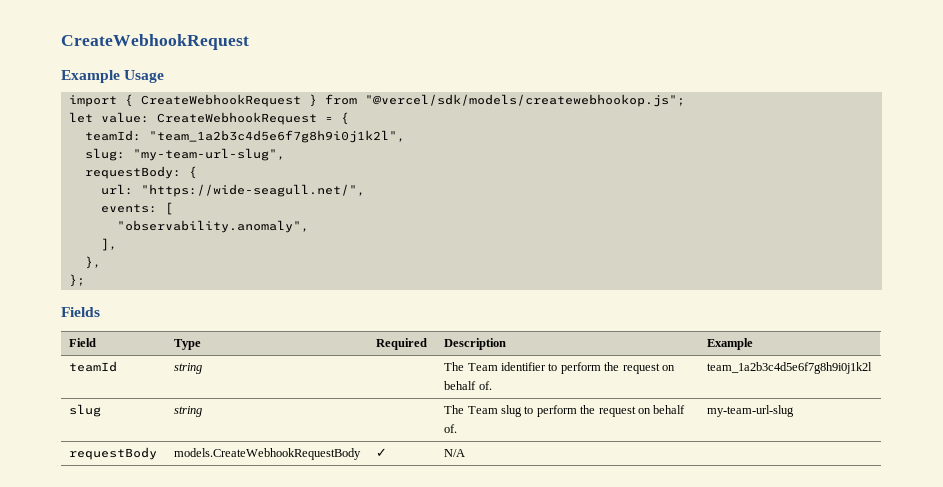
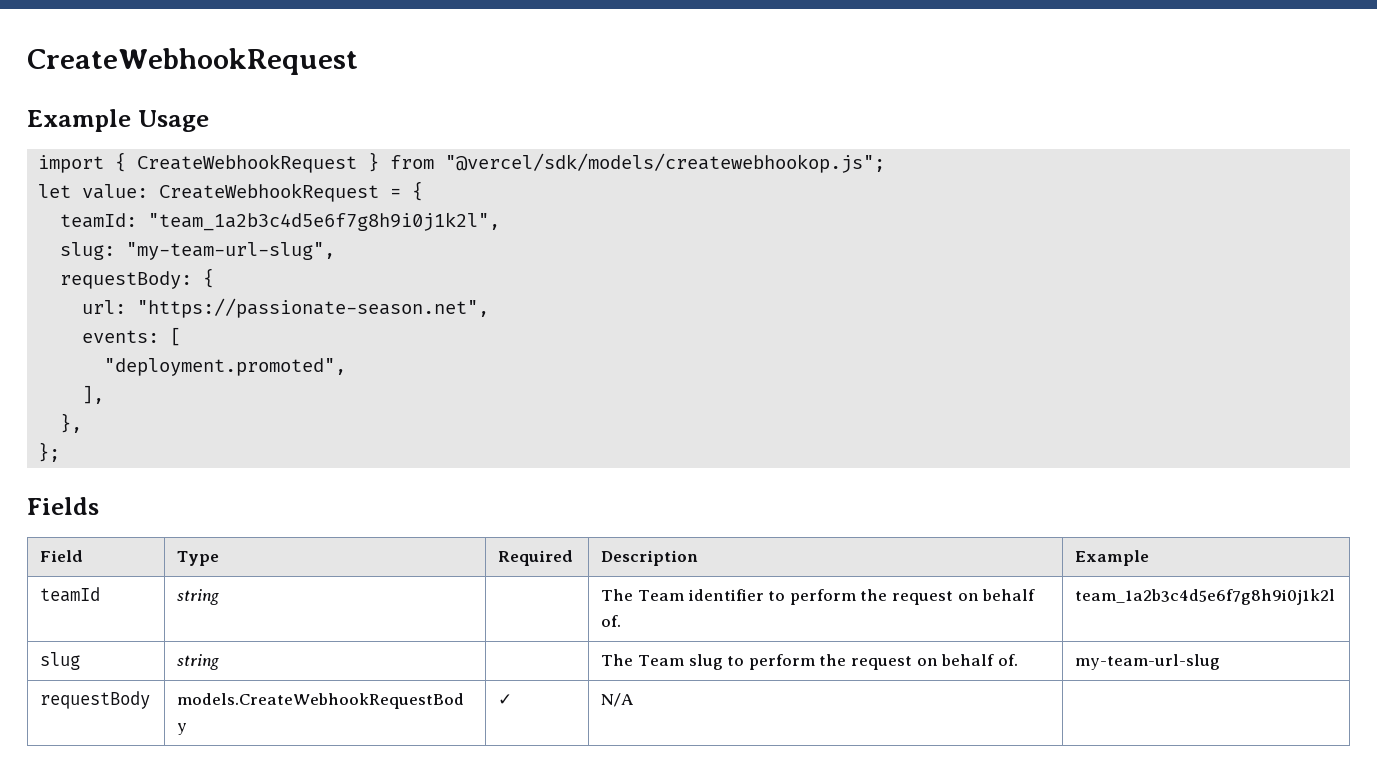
[140,184,365,197] "https://wide-seagull.net/", -> [137,298,490,318] "https://passionate-season.net",
[116,220,309,233] "observability.anomaly", -> [104,358,347,376] "deployment.promoted",

